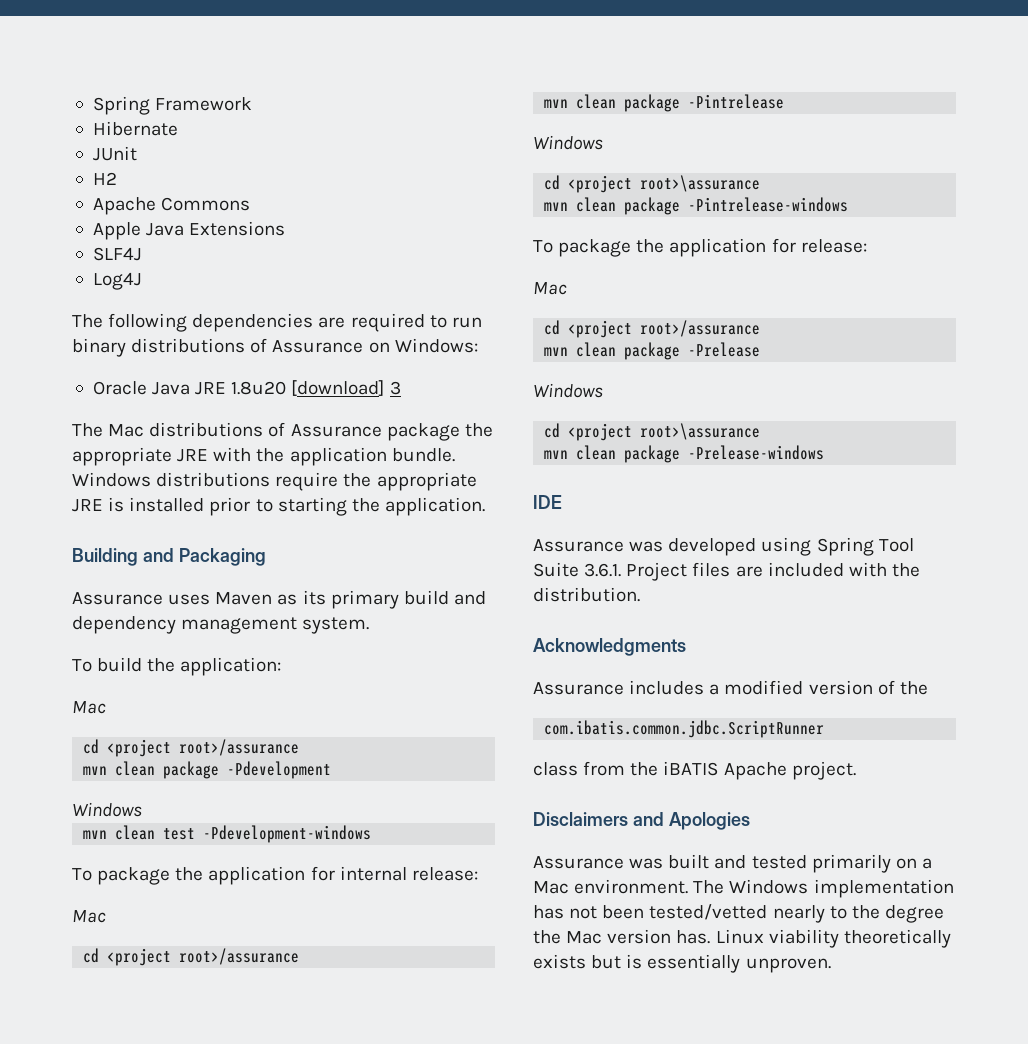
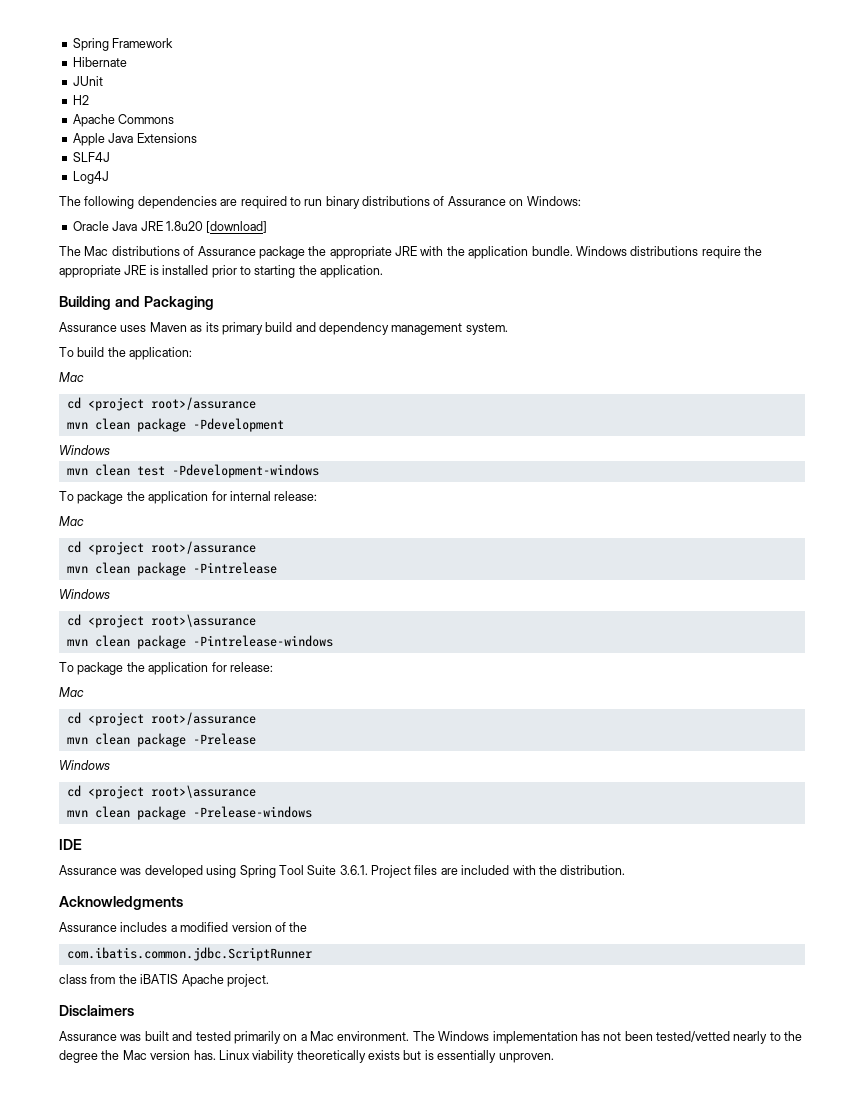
[389,381,401,395] 3 -> (268, 227) none
[632,812,750,830] and Apologies -> (134, 1010) none

